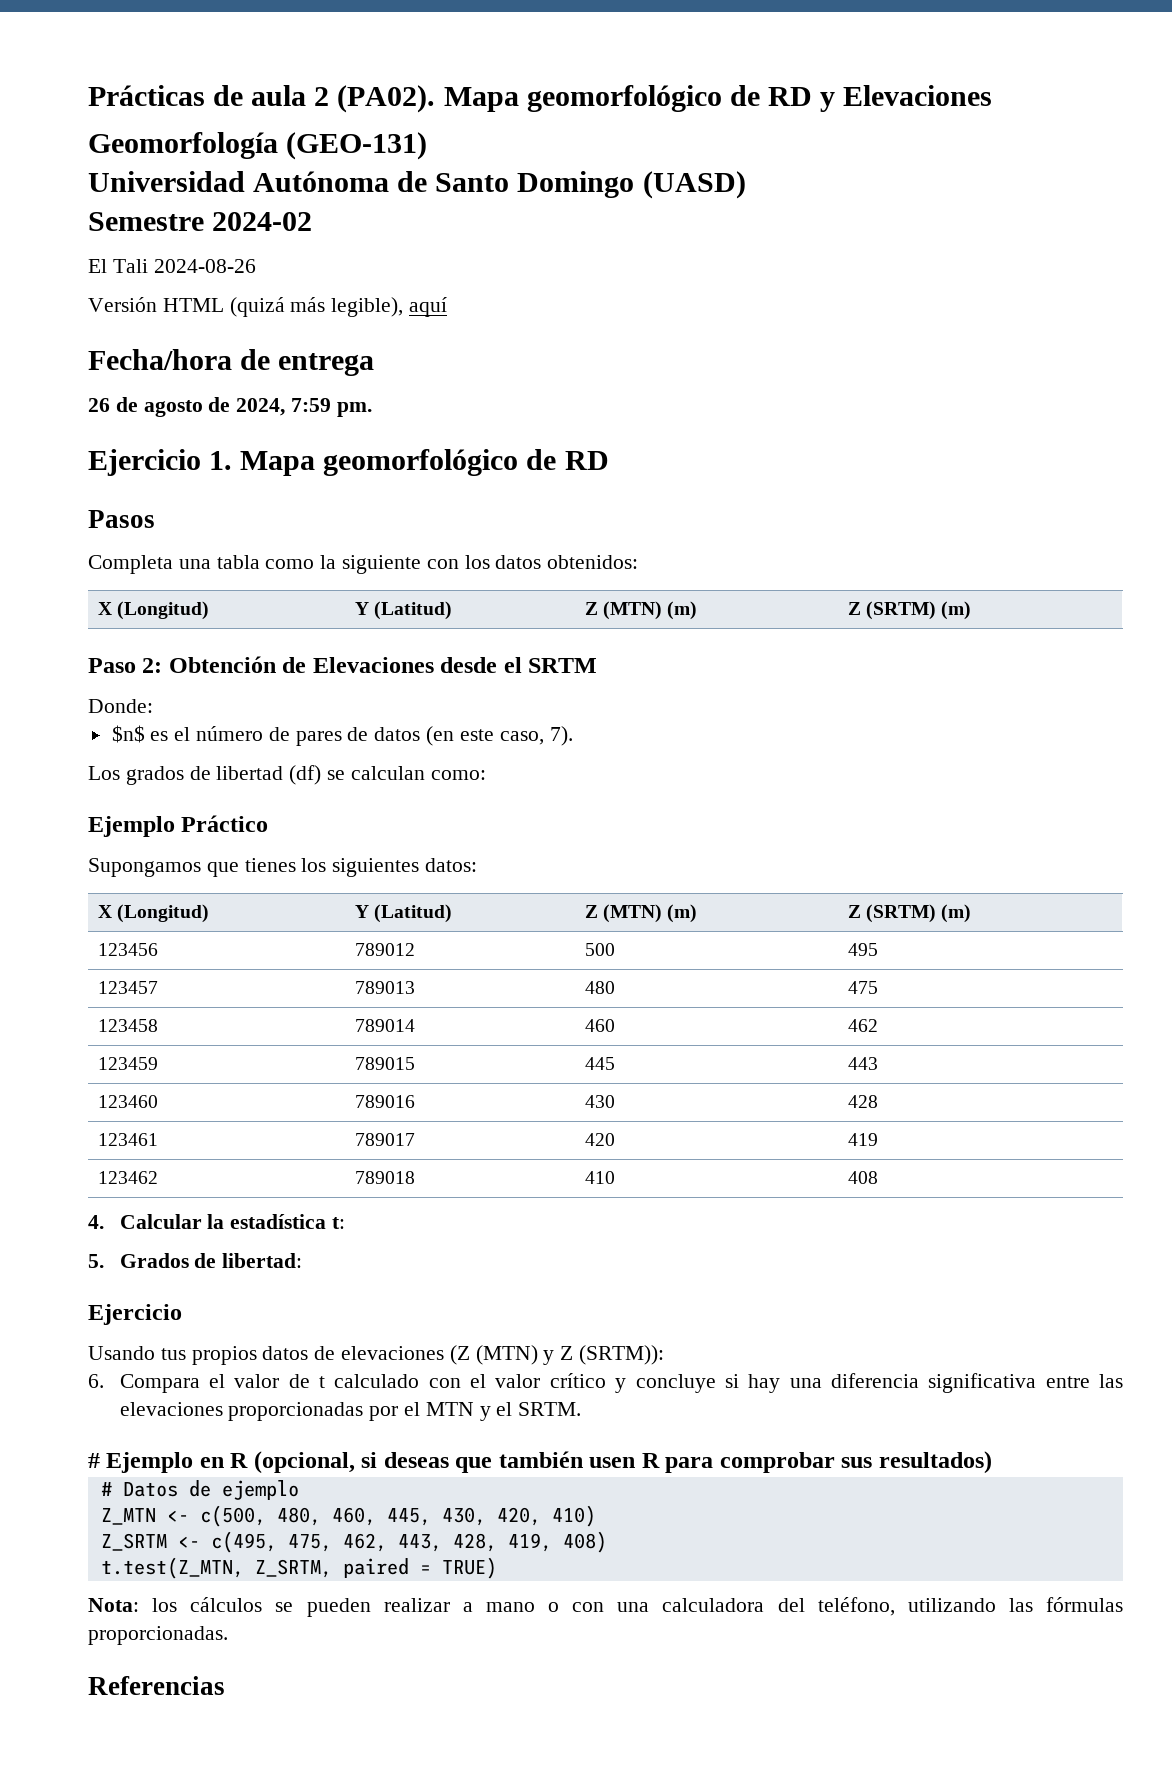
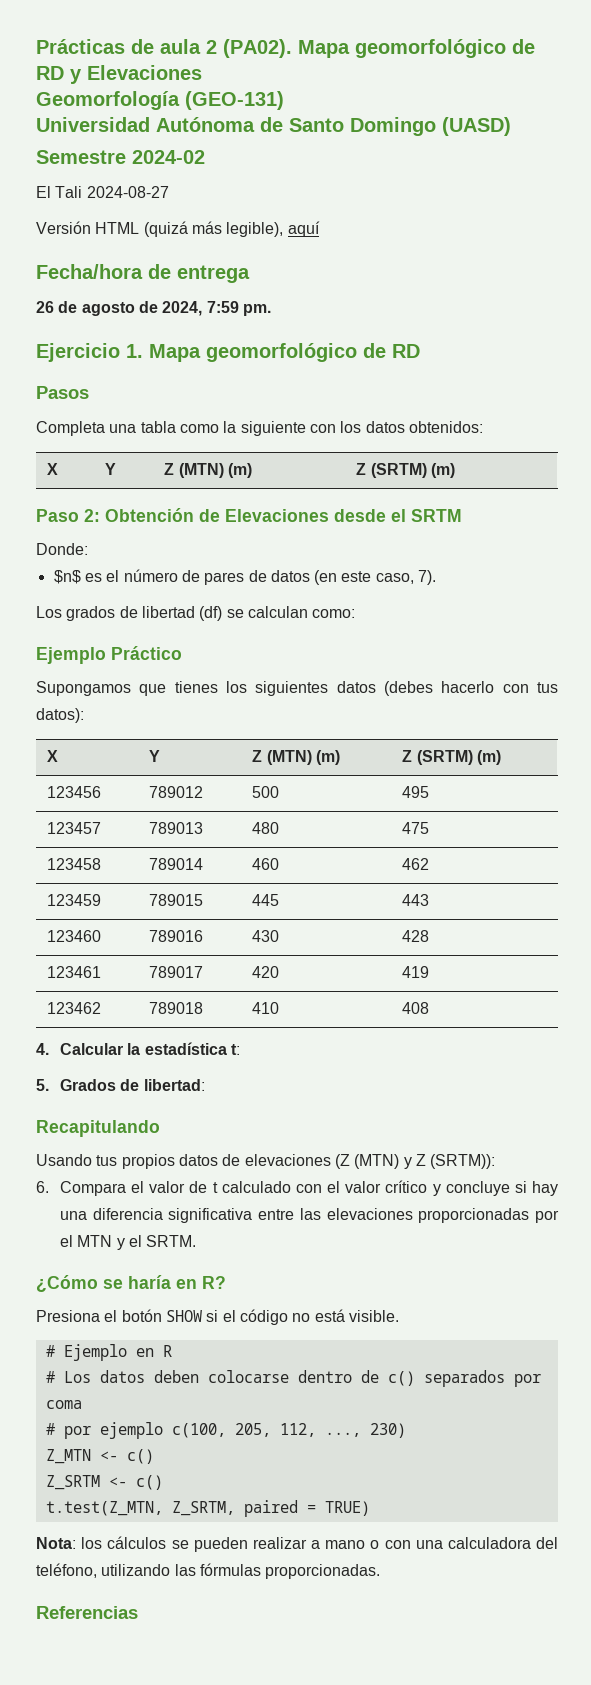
[153,259,256,273] 2024-08-26 -> [86,186,169,198] 2024-08-27
[117,601,210,620] [354,601,453,620] (Longitud) | Y (Latitud) -> [105,463,117,475] | Y
[425,858,478,872] [97,904,210,923] [354,904,453,923] datos: // X (Longitud) | Y (Latitud) -> [336,681,558,696] [36,708,84,723] [47,750,59,762] [149,750,161,762] datos (debes hacerlo con tus datos): // X | Y
[88,1304,182,1325] Ejercicio -> [36,1120,160,1137] Recapitulando
[88,1451,992,1474] [100,1480,299,1500] [100,1505,596,1527] [100,1531,607,1553] # Ejemplo en R (opcional, si deseas que también usen R para comprobar sus resultados) // # Datos de ejemplo // Z_MTN <- c(500, 480, 460, 445, 430, 420, 410) // Z_SRTM <- c(495, 475, 462, 443, 428, 419, 408) -> [36,1275,226,1292] [36,1309,399,1325] [45,1344,172,1361] [45,1370,541,1387] [45,1400,82,1409] [45,1422,406,1439] [45,1449,154,1464] [45,1475,163,1490] ¿Cómo se haría en R? // Presiona el botón SHOW si el código no está visible. // # Ejemplo en R // # Los datos deben colocarse dentro de c() separados por coma // # por ejemplo c(100, 205, 112, ..., 230) // Z_MTN <- c() // Z_SRTM <- c()

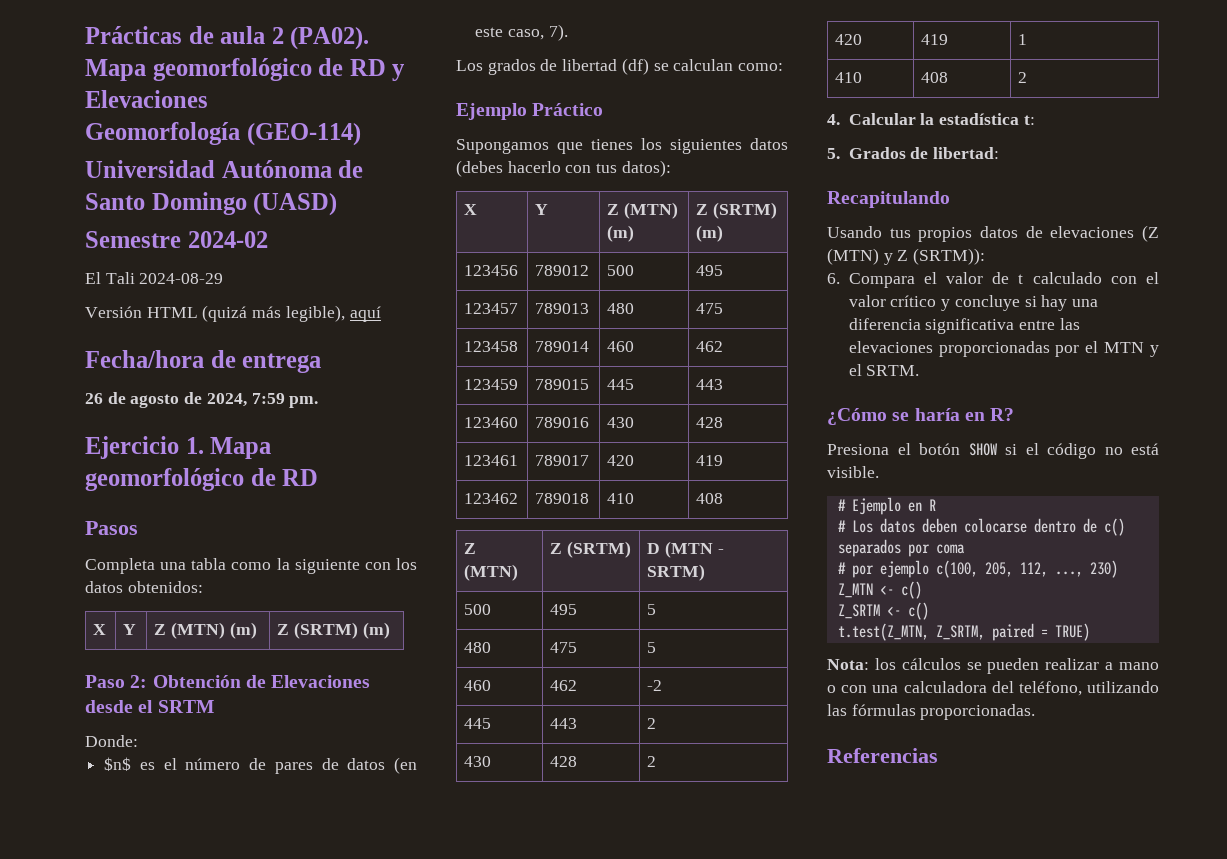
[185,91,284,110] (GEO-131) -> [246,123,361,146] (GEO-114)
[86,186,169,198] 2024-08-27 -> [139,273,224,284] 2024-08-29
(430, 1008) none -> [464,543,477,554] [464,564,519,581] [550,541,632,558] [647,541,724,558] [647,564,706,581] [464,604,492,615] [550,604,578,615] [647,604,657,615] [464,642,492,653] [550,642,578,653] [647,642,657,653] [464,680,492,691] [550,680,578,691] [647,680,663,691] [464,718,492,729] [550,718,578,729] [647,718,657,729] [464,756,492,767] [550,756,578,767] [647,756,657,767] [835,34,863,45] [921,34,949,45] [1018,34,1028,45] [835,72,863,83] [921,72,949,83] [1018,72,1028,83] // Z (MTN) | Z (SRTM) | D (MTN - SRTM) // 500 | 495 | 5 // 480 | 475 | 5 // 460 | 462 | -2 // 445 | 443 | 2 // 430 | 428 | 2 // 420 | 419 | 1 // 410 | 408 | 2

